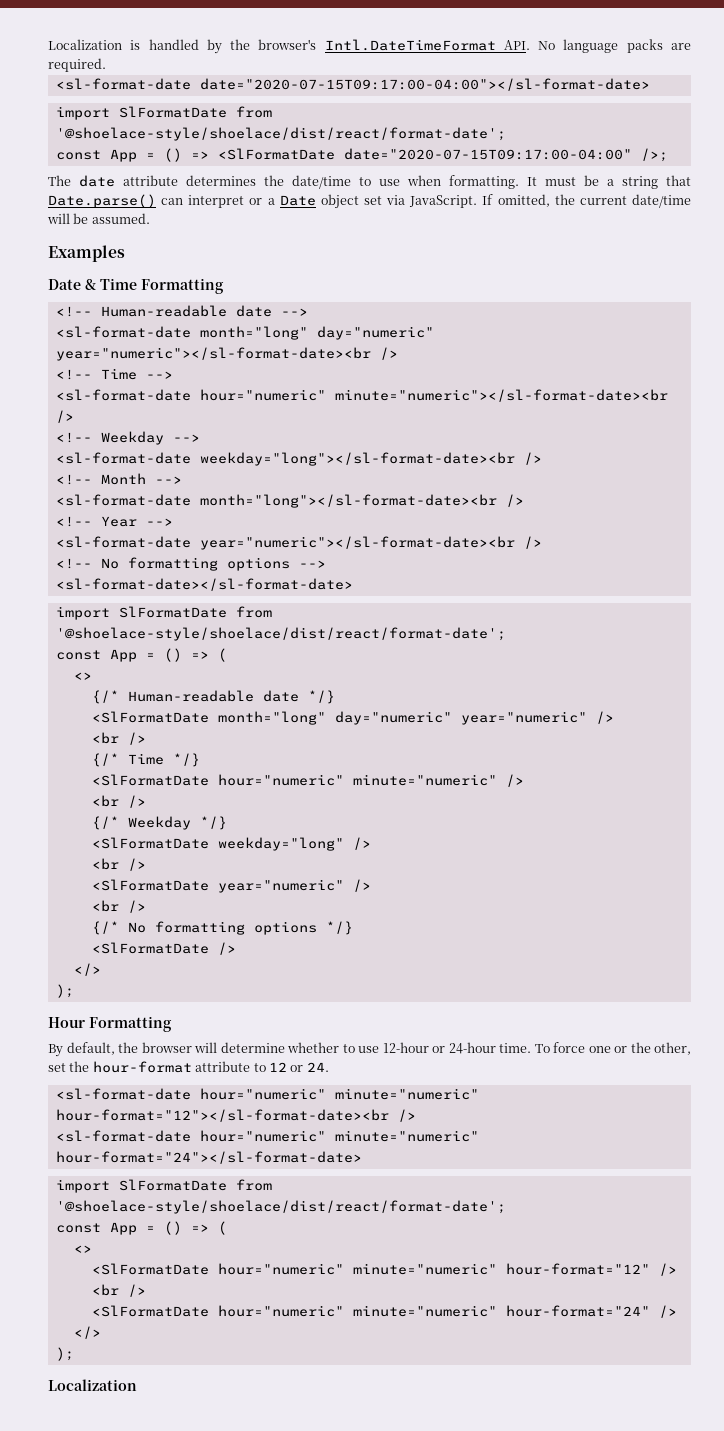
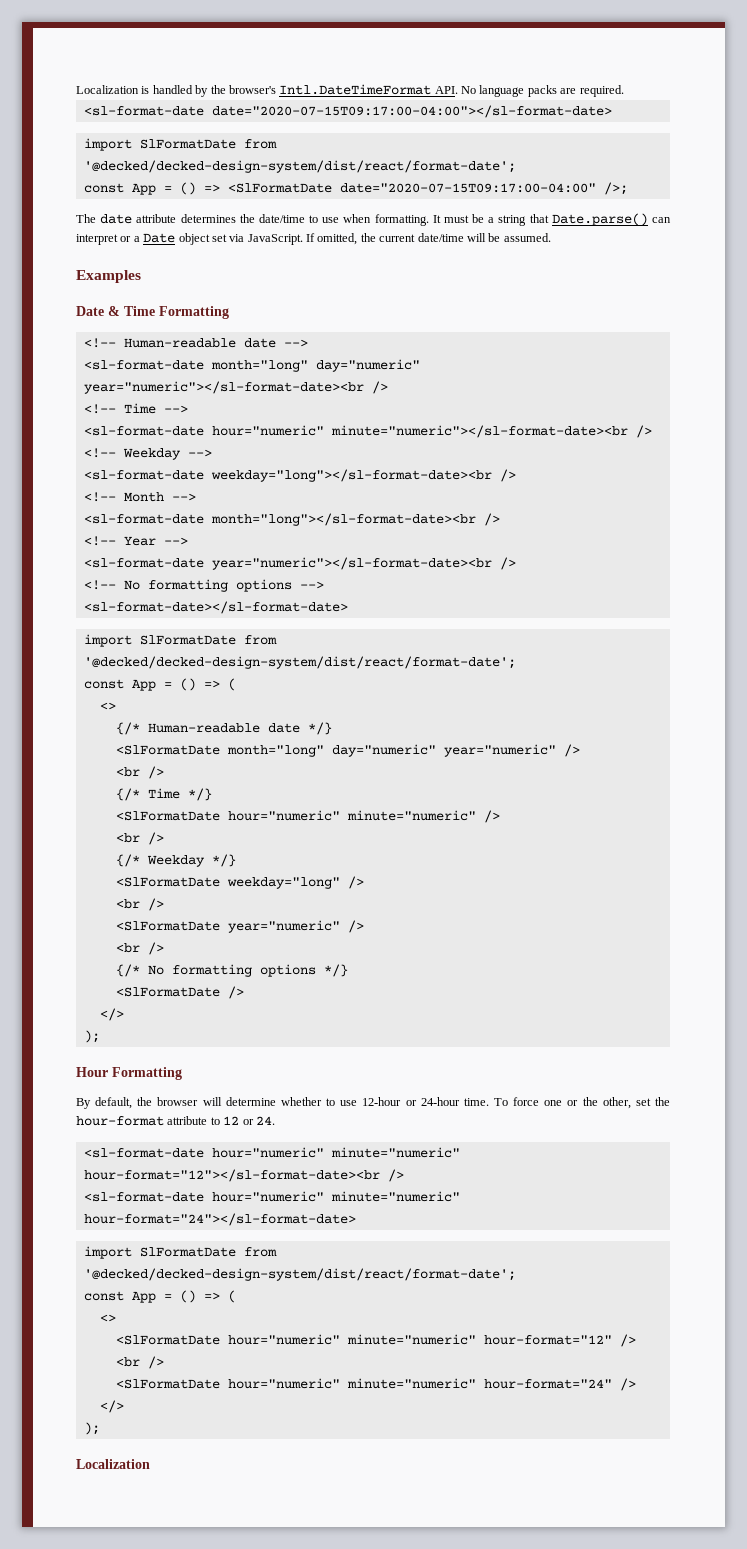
[55,127,506,141] '@shoelace-style/shoelace/dist/react/format-date'; -> [83,160,516,173] '@decked/decked-design-system/dist/react/format-date';
[55,627,506,641] '@shoelace-style/shoelace/dist/react/format-date'; -> [83,656,516,669] '@decked/decked-design-system/dist/react/format-date';
[55,1200,506,1214] '@shoelace-style/shoelace/dist/react/format-date'; -> [83,1268,516,1281] '@decked/decked-design-system/dist/react/format-date';

